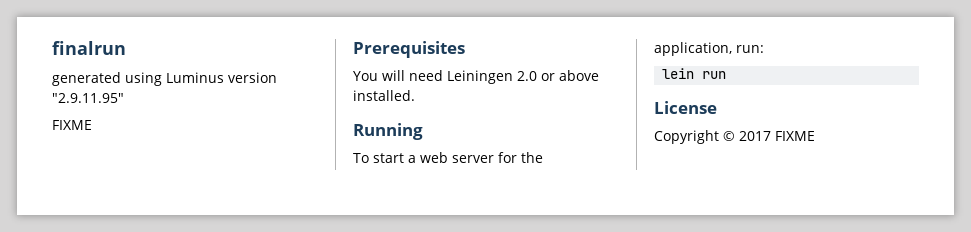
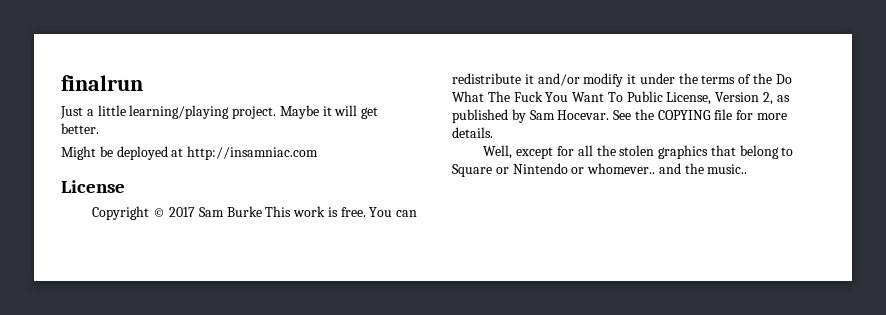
[52,72,277,86] [52,93,124,103] [52,120,92,130] [353,41,465,58] [353,70,599,84] [353,90,415,101] [353,123,423,140] [353,152,543,163] [654,42,764,56] [662,68,727,79] [654,101,717,114] [654,130,815,144] generated using Luminus version "2.9.11.95" // FIXME // Prerequisites // You will need Leiningen 2.0 or above installed. // Running // To start a web server for the application, run: // lein run // License // Copyright © 2017 FIXME -> [60,105,379,119] [61,123,99,134] [61,146,319,160] [61,180,125,193] [92,206,418,220] [452,73,792,87] [452,91,790,105] [452,109,788,123] [452,127,493,138] [483,145,794,159] [452,163,748,177] Just a little learning/playing project. Maybe it will get better. // Might be deployed at http://insamniac.com // License // Copyright © 2017 Sam Burke This work is free. You can redistribute it and/or modify it under the terms of the Do What The Fuck You Want To Public License, Version 2, as published by Sam Hocevar. See the COPYING file for more details. // Well, except for all the stolen graphics that belong to Square or Nintendo or whomever.. and the music..

